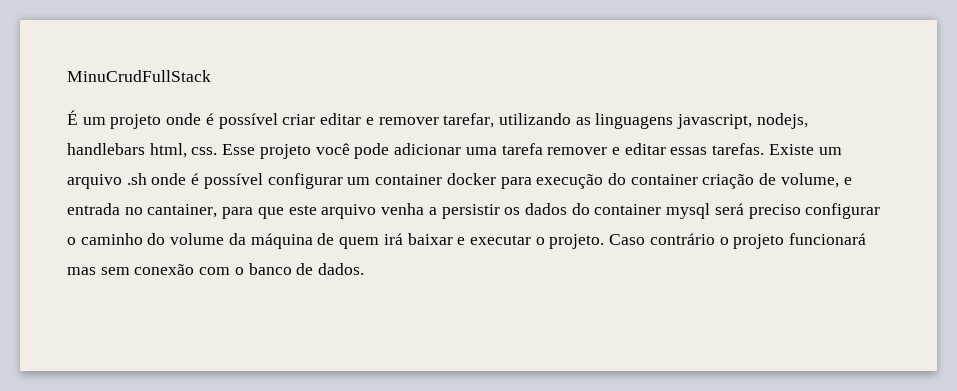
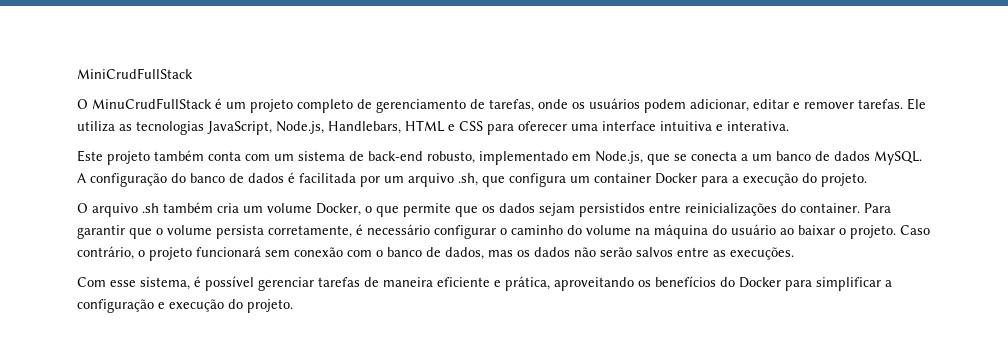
(67, 76) none -> [77,68,193,79] [77,99,88,109] MiniCrudFullStack // O
[67,110,78,125] // É -> [215,98,222,109] é
[166,113,808,129] [67,143,842,159] [67,173,852,189] [67,203,801,219] onde é possível criar editar e remover tarefar, utilizando as linguagens javascript, nodejs, handlebars html, css. Esse projeto você pode adicionar uma tarefa remover e editar essas tarefas. Existe um arquivo .sh onde é possível configurar um container docker para execução do container criação de volume, e entrada no cantainer, para que este arquivo venha a persistir os dados do container mysql será preciso -> [297,98,926,113] [77,120,789,135] [77,150,922,165] [77,172,867,187] [77,202,891,217] [77,224,430,239] completo de gerenciamento de tarefas, onde os usuários podem adicionar, editar e remover tarefas. Ele utiliza as tecnologias JavaScript, Node.js, Handlebars, HTML e CSS para oferecer uma interface intuitiva e interativa. // Este projeto também conta com um sistema de back-end robusto, implementado em Node.js, que se conecta a um banco de dados MySQL. A configuração do banco de dados é facilitada por um arquivo .sh, que configura um container Docker para a execução do projeto. // O arquivo .sh também cria um volume Docker, o que permite que os dados sejam persistidos entre reinicializações do container. Para garantir que o volume persista corretamente, é necessário
[228,233,531,249] da máquina de quem irá baixar e executar -> [635,224,835,239] na máquina do usuário ao baixar
[649,233,715,245] contrário -> [77,246,134,260] contrário,
[67,267,96,275] mas -> (261, 251) none
[318,263,365,275] dados. -> [445,247,794,260] [77,276,892,291] [77,299,293,313] dados, mas os dados não serão salvos entre as execuções. // Com esse sistema, é possível gerenciar tarefas de maneira eficiente e prática, aproveitando os benefícios do Docker para simplificar a configuração e execução do projeto.

